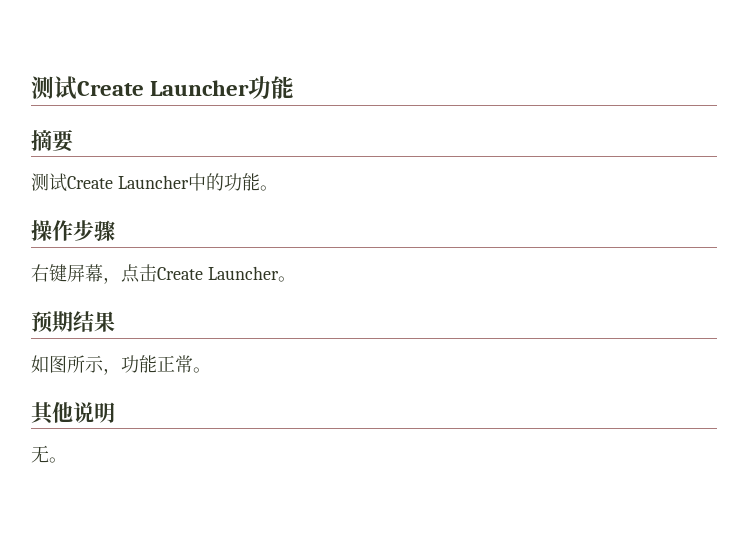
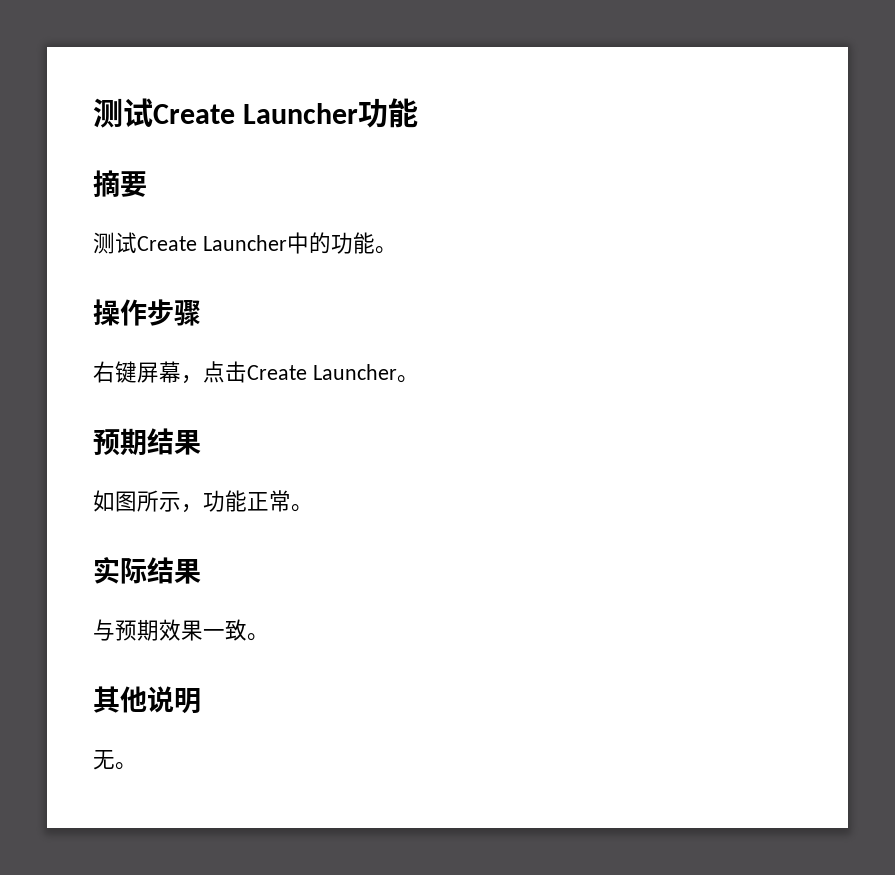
(211, 370) none -> [93,557,201,584] [93,619,269,641] // 实际结果 // 与预期效果一致。

